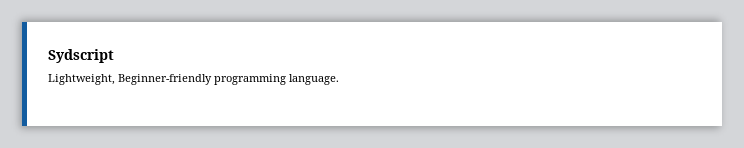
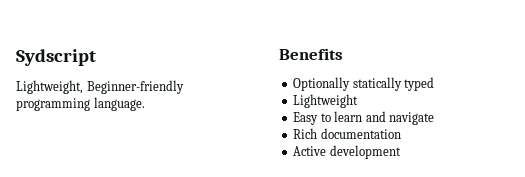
(339, 79) none -> [279,48,343,60] [293,77,435,91] [293,94,359,108] [293,111,435,125] [293,128,401,139] [293,145,401,159] // Benefits // Optionally statically typed // Lightweight // Easy to learn and navigate // Rich documentation // Active development

